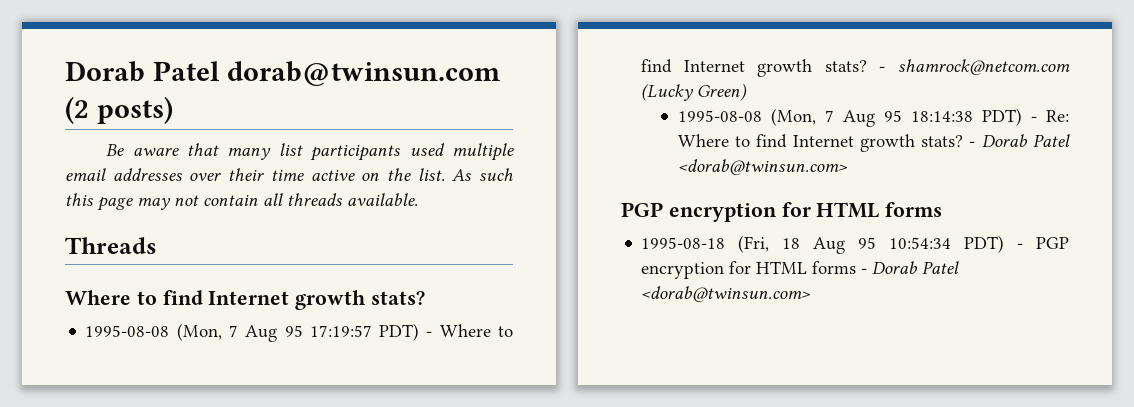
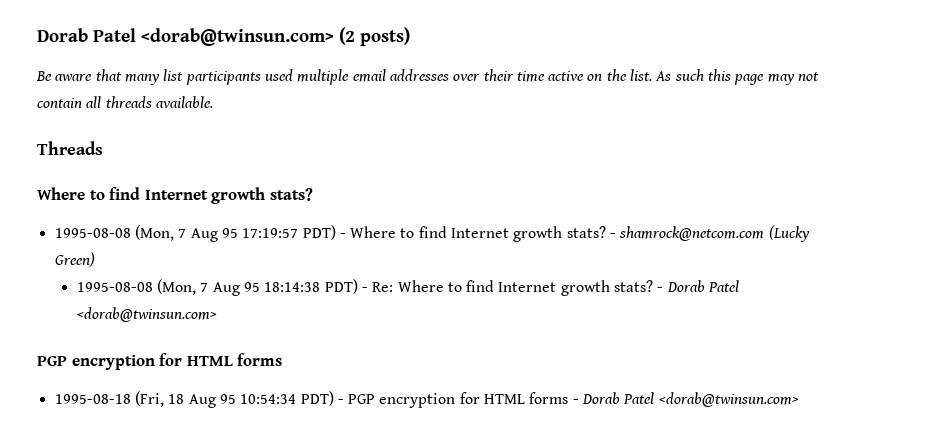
[65,61,500,86] Dorab Patel dorab@twinsun.com -> [37,28,334,46] Dorab Patel <dorab@twinsun.com>

